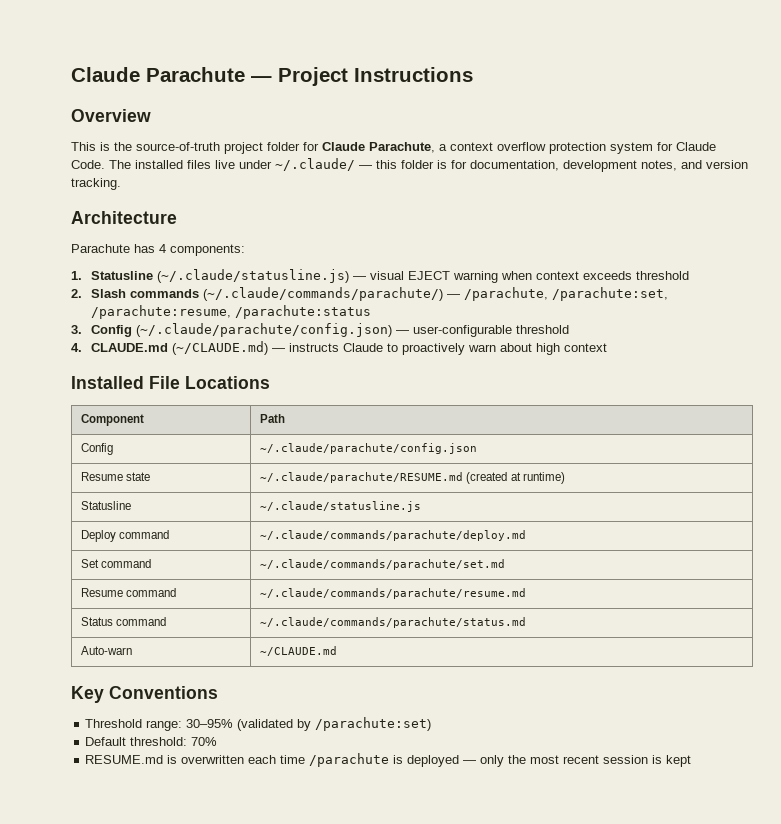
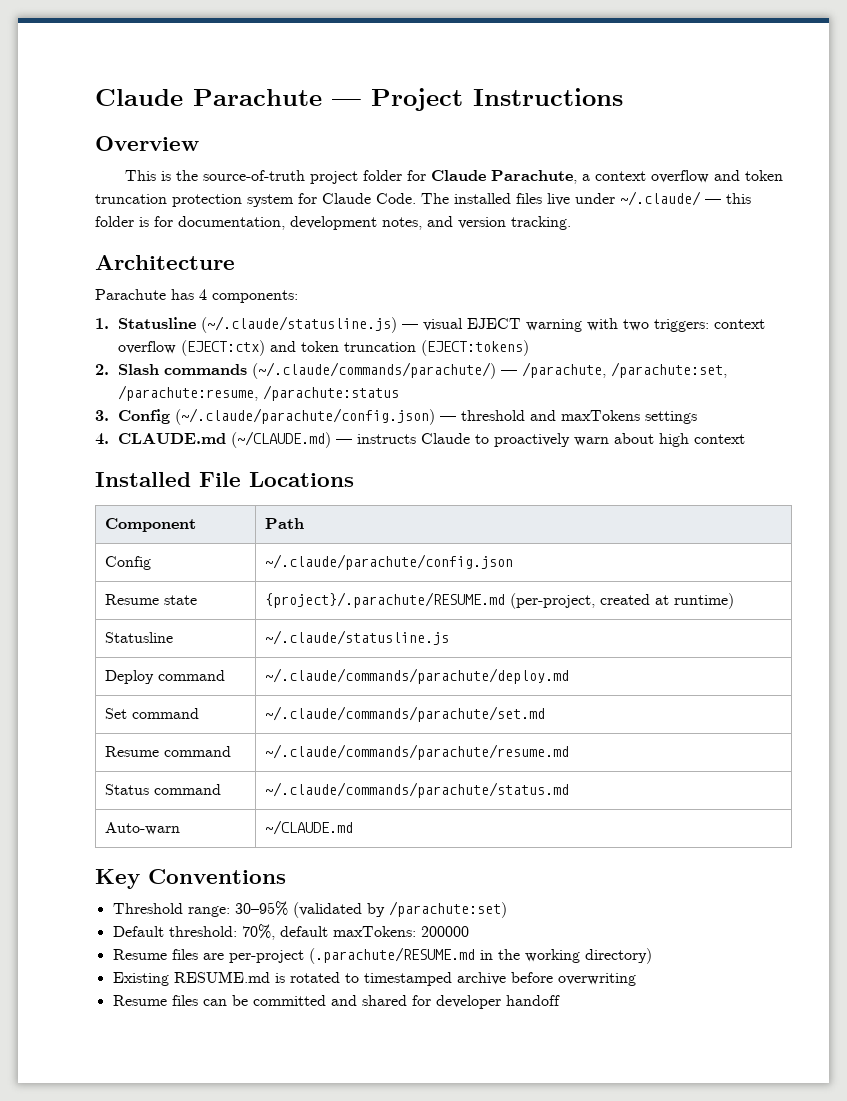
(546, 146) none -> [713,170,783,181] [95,194,167,204] and token truncation
[500,271,689,280] when context exceeds threshold -> [587,318,766,332] [118,340,530,356] with two triggers: context overflow (EJECT:ctx) and token truncation (EJECT:tokens)
[412,325,569,337] user-configurable threshold -> [461,410,698,424] threshold and maxTokens settings
[260,472,508,484] ~/.claude/parachute/RESUME.md (created -> [264,592,650,609] {project}/.parachute/RESUME.md (per-project, created
[191,737,218,746] [85,753,692,767] 70% // RESUME.md is overwritten each time /parachute is deployed — only the most recent session is kept -> [241,924,469,940] [112,947,652,964] [112,971,636,986] [112,995,560,1009] 70%, default maxTokens: 200000 // Resume files are per-project (.parachute/RESUME.md in the working directory) // Existing RESUME.md is rotated to timestamped archive before overwriting // Resume files can be committed and shared for developer handoff

